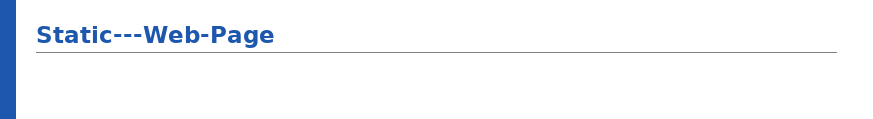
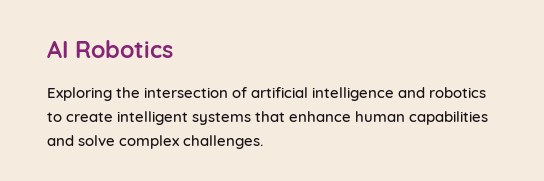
[36,26,275,48] Static---Web-Page -> [47,40,173,58] [47,87,487,101] [47,111,489,125] [47,135,264,149] AI Robotics // Exploring the intersection of artificial intelligence and robotics to create intelligent systems that enhance human capabilities and solve complex challenges.

